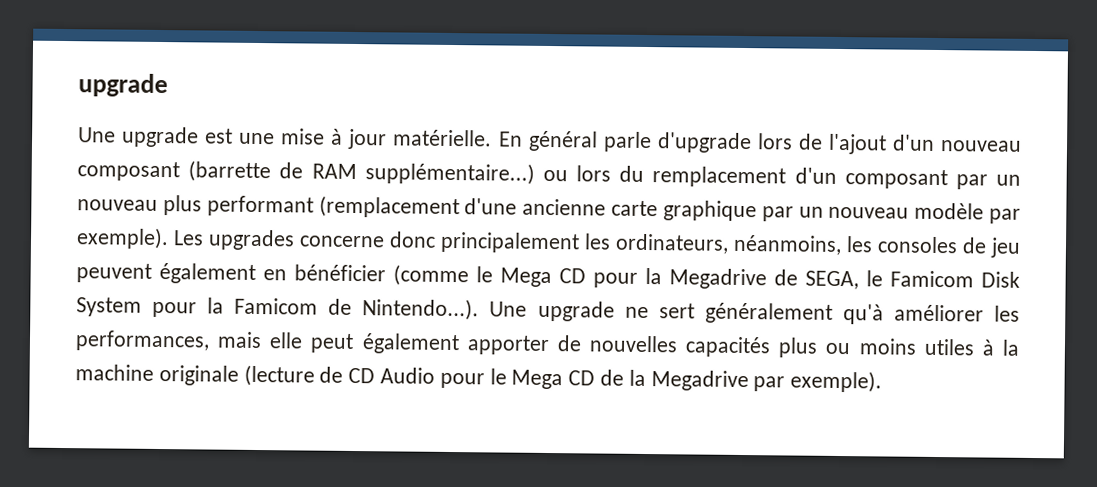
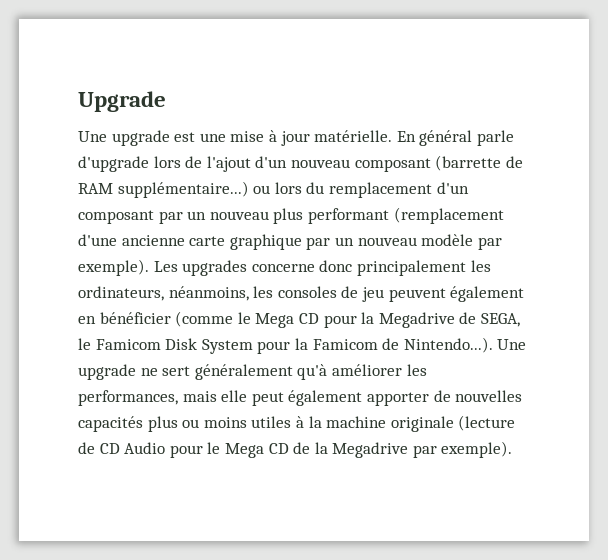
[78,73,168,98] upgrade -> [78,91,166,112] Upgrade

